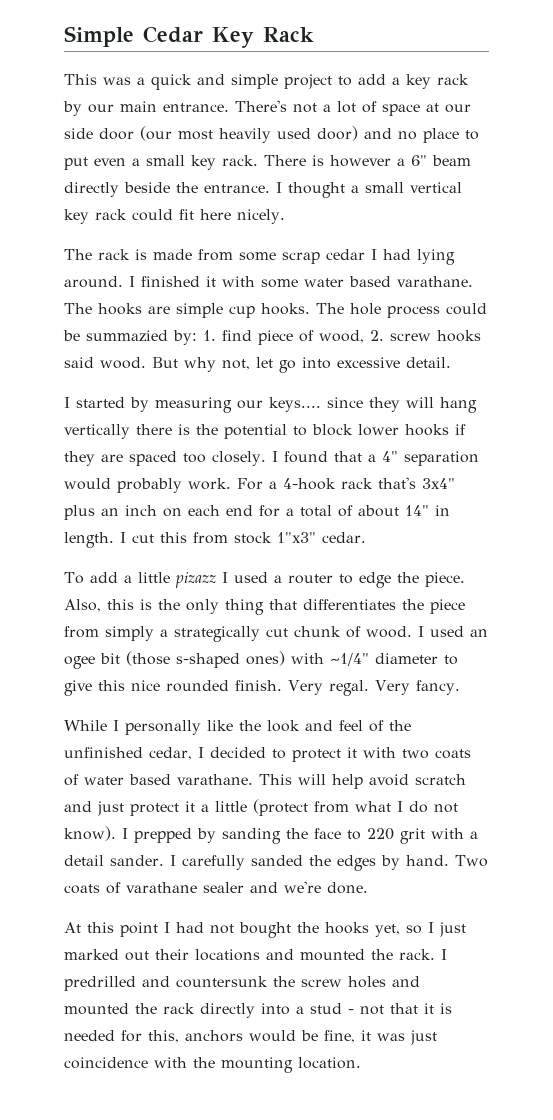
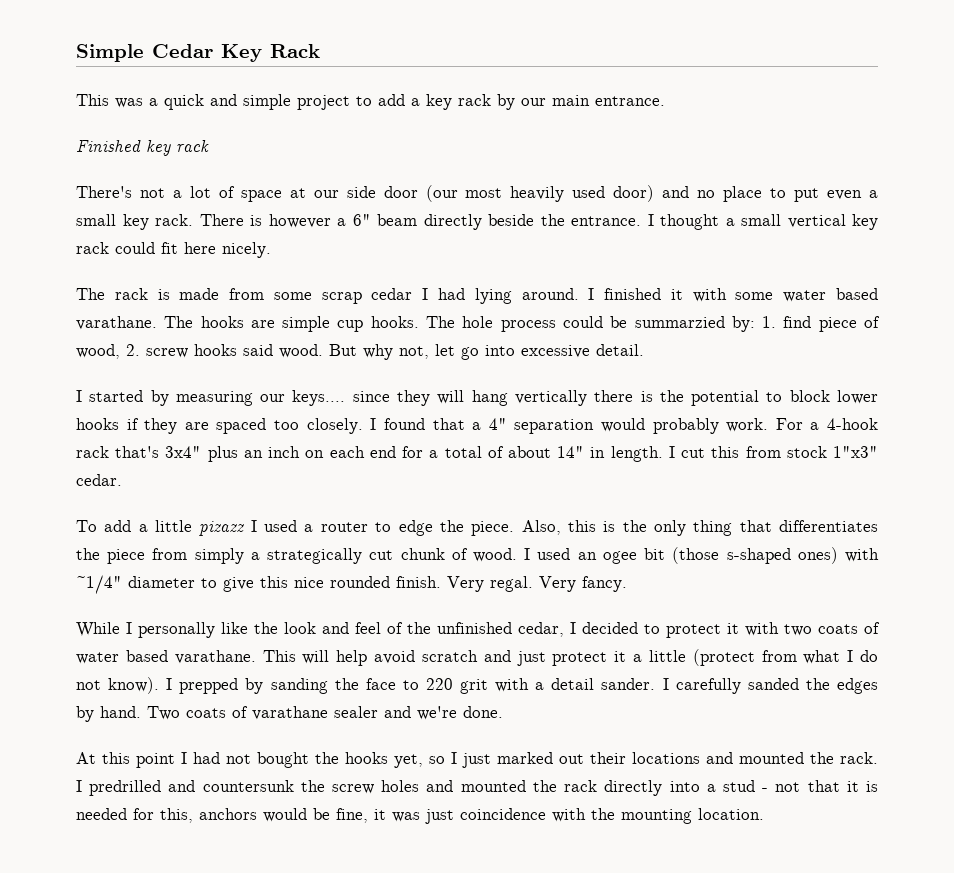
(229, 107) none -> [76,140,209,156] // Finished key rack //
[86,330,168,342] summazied -> [634,316,725,328] summarzied

